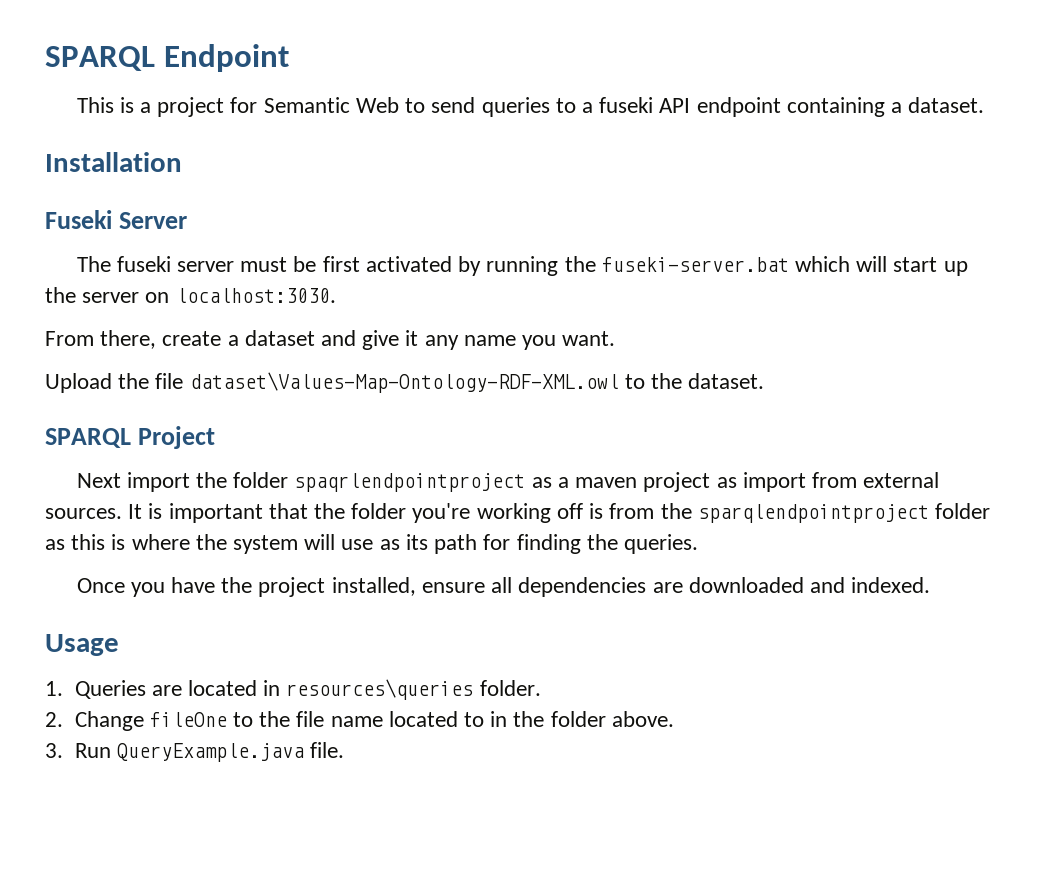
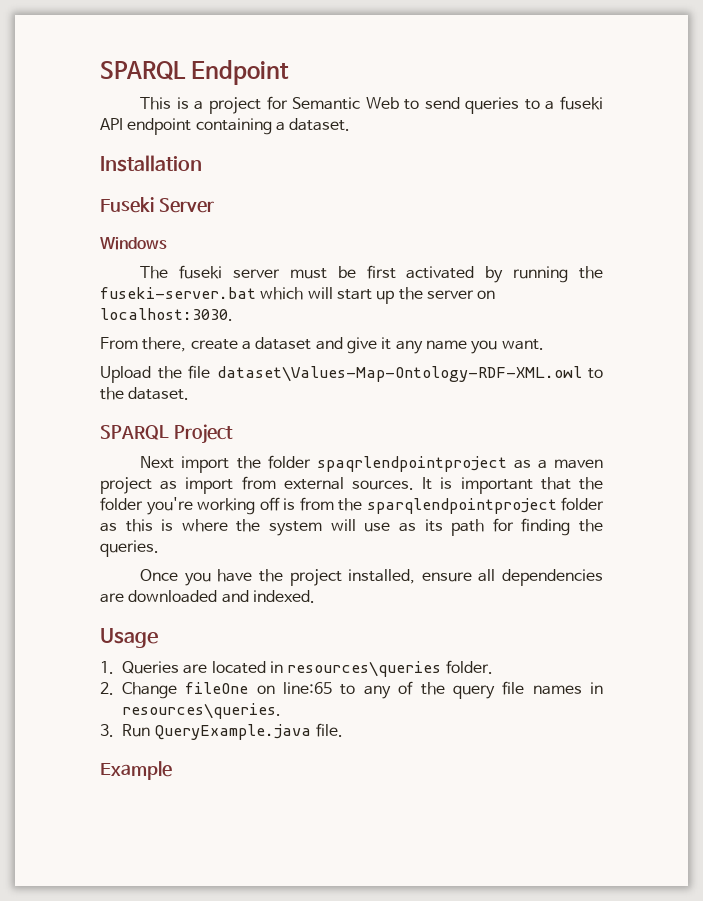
(188, 220) none -> [100,237,167,250] // Windows
[232,711,674,727] to the file name located to in the folder above. -> [256,681,604,699] [122,703,281,719] on line:65 to any of the query file names in resources\queries.
(344, 750) none -> [100,761,172,780] // Example

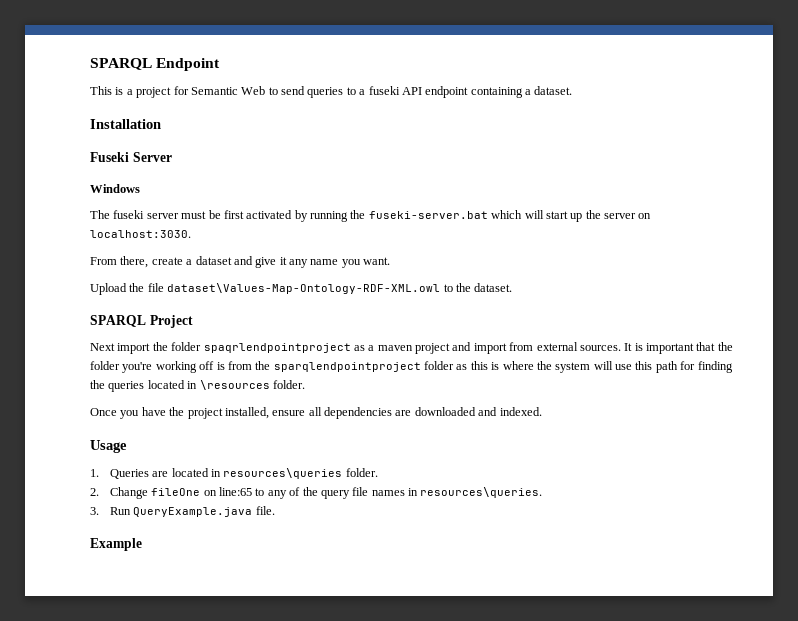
[160,480,178,490] as -> [452,342,472,351] and
[398,519,443,532] as its -> [635,361,653,370] this
[100,540,159,557] queries. -> [108,380,305,392] queries located in \resources folder.

